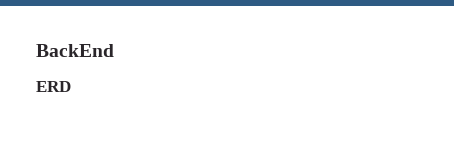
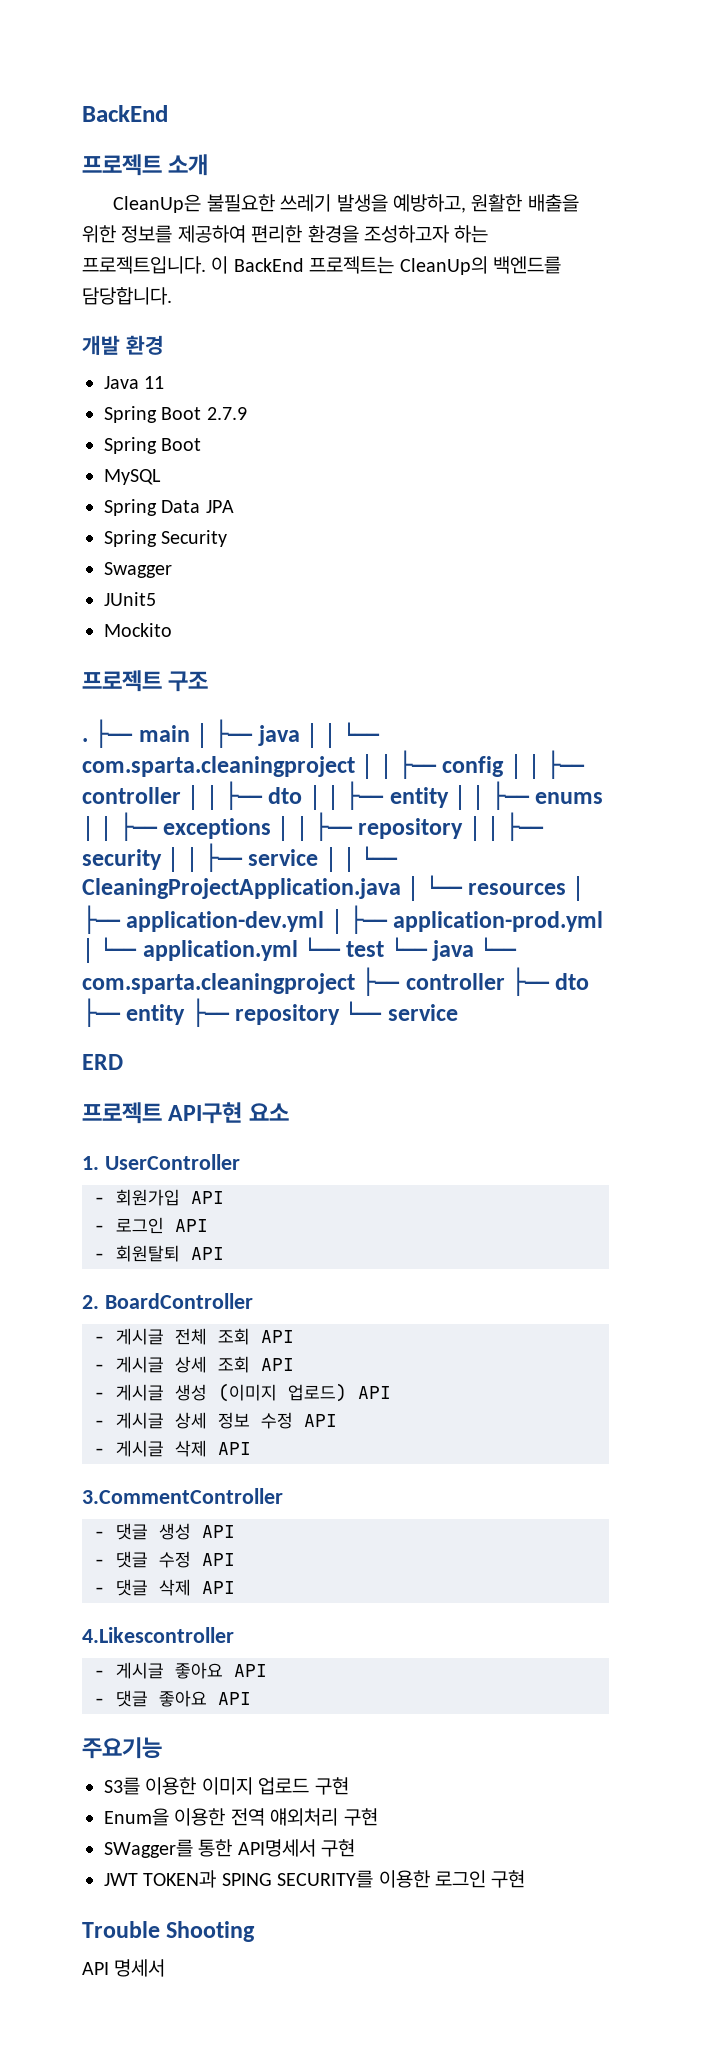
[36,81,71,92] ERD -> [82,154,209,176] [113,194,579,213] [82,225,489,243] [82,256,561,275] [82,287,172,305] [82,335,164,355] [104,376,165,389] [104,406,247,423] [104,437,202,454] [104,469,161,485] [104,499,234,516] [104,530,228,547] [104,562,172,578] [104,592,156,606] [104,623,172,637] [82,670,209,692] [82,719,380,748] [82,750,586,779] [82,781,604,810] [82,812,545,841] [82,843,399,872] [82,875,585,901] [82,905,604,934] [82,937,518,963] [82,967,590,996] [82,998,458,1027] [82,1054,123,1070] [82,1102,289,1124] [82,1154,240,1170] [94,1189,224,1206] [94,1217,208,1234] [94,1245,224,1262] [82,1293,253,1309] [94,1328,294,1345] [94,1356,294,1373] [94,1383,391,1402] [94,1412,337,1429] [94,1440,251,1457] [82,1488,283,1504] [94,1523,235,1540] [94,1551,235,1568] [94,1579,235,1596] [82,1627,234,1643] [94,1662,267,1679] [94,1690,251,1707] [82,1737,162,1759] [104,1777,349,1795] [104,1808,378,1826] [104,1839,356,1858] [104,1870,526,1888] [82,1921,256,1942] [82,1959,166,1977] 프로젝트 소개 // CleanUp은 불필요한 쓰레기 발생을 예방하고, 원활한 배출을 위한 정보를 제공하여 편리한 환경을 조성하고자 하는 프로젝트입니다. 이 BackEnd 프로젝트는 CleanUp의 백엔드를 담당합니다. // 개발 환경 // Java 11 // Spring Boot 2.7.9 // Spring Boot // MySQL // Spring Data JPA // Spring Security // Swagger // JUnit5 // Mockito // 프로젝트 구조 // . ├── main │ ├── java │ │ └── com.sparta.cleaningproject │ │ ├── config │ │ ├── controller │ │ ├── dto │ │ ├── entity │ │ ├── enums │ │ ├── exceptions │ │ ├── repository │ │ ├── security │ │ ├── service │ │ └── CleaningProjectApplication.java │ └── resources │ ├── application-dev.yml │ ├── application-prod.yml │ └── application.yml └── test └── java └── com.sparta.cleaningproject ├── controller ├── dto ├── entity ├── repository └── service // ERD // 프로젝트 API구현 요소 // 1. UserController // - 회원가입 API // - 로그인 API // - 회원탈퇴 API // 2. BoardController // - 게시글 전체 조회 API // - 게시글 상세 조회 API // - 게시글 생성 (이미지 업로드) API // - 게시글 상세 정보 수정 API // - 게시글 삭제 API // 3.CommentController // - 댓글 생성 API // - 댓글 수정 API // - 댓글 삭제 API // 4.Likescontroller // - 게시글 좋아요 API // - 댓글 좋아요 API // 주요기능 // S3를 이용한 이미지 업로드 구현 // Enum을 이용한 전역 얘외처리 구현 // SWagger를 통한 API명세서 구현 // JWT TOKEN과 SPING SECURITY를 이용한 로그인 구현 // Trouble Shooting // API 명세서

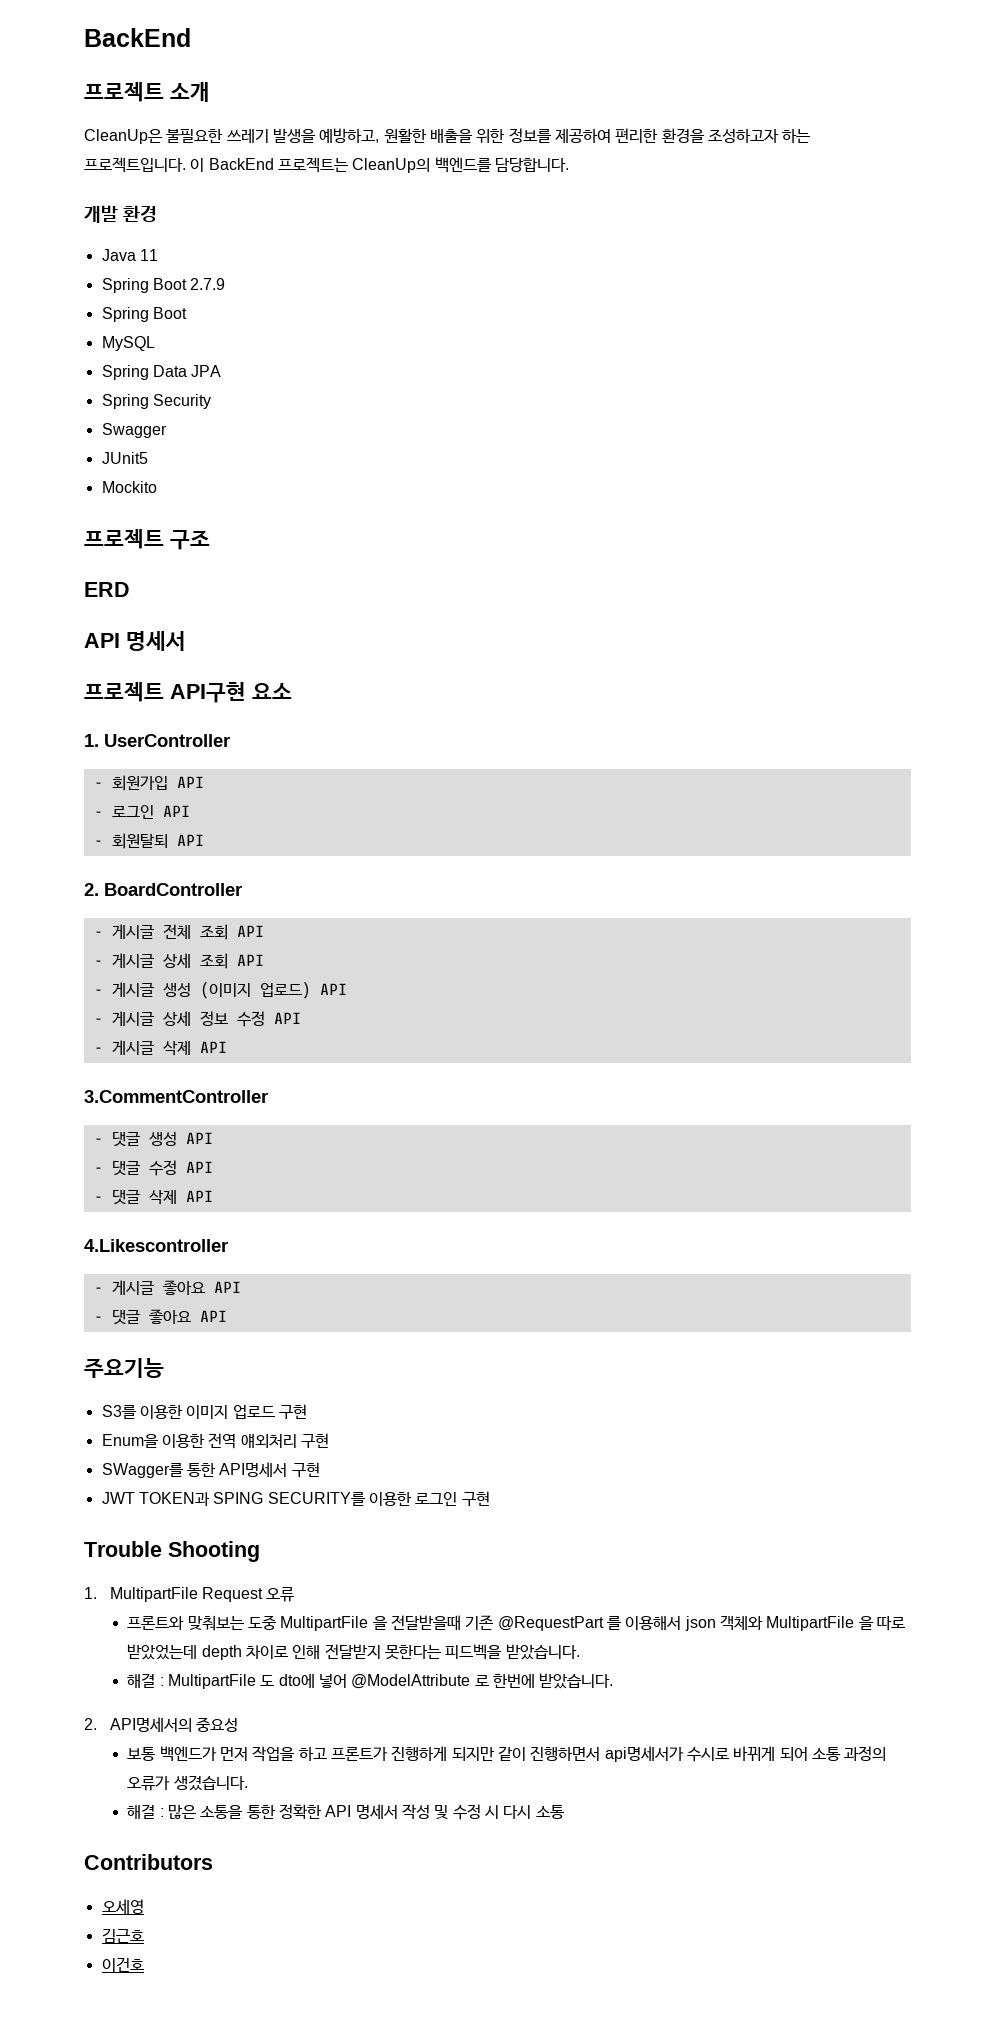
[82,719,380,748] [82,750,586,779] [82,781,604,810] [82,812,545,841] [82,843,399,872] [82,875,585,901] [82,905,604,934] [82,937,518,963] [82,967,590,996] [82,998,458,1027] [82,1054,123,1070] . ├── main │ ├── java │ │ └── com.sparta.cleaningproject │ │ ├── config │ │ ├── controller │ │ ├── dto │ │ ├── entity │ │ ├── enums │ │ ├── exceptions │ │ ├── repository │ │ ├── security │ │ ├── service │ │ └── CleaningProjectApplication.java │ └── resources │ ├── application-dev.yml │ ├── application-prod.yml │ └── application.yml └── test └── java └── com.sparta.cleaningproject ├── controller ├── dto ├── entity ├── repository └── service // ERD -> [84,582,130,597] [84,631,186,651] ERD // API 명세서
[82,1959,166,1977] API 명세서 -> [84,1587,295,1602] [127,1615,905,1631] [127,1644,580,1660] [127,1673,614,1689] [84,1717,239,1732] [127,1746,887,1762] [127,1775,248,1791] [127,1804,565,1820] [84,1854,213,1870] [101,1899,144,1914] [101,1928,144,1943] [101,1957,144,1972] 1. MultipartFile Request 오류 // 프론트와 맞춰보는 도중 MultipartFile 을 전달받을때 기존 @RequestPart 를 이용해서 json 객체와 MultipartFile 을 따로 받았었는데 depth 차이로 인해 전달받지 못한다는 피드벡을 받았습니다. // 해결 : MultipartFile 도 dto에 넣어 @ModelAttribute 로 한번에 받았습니다. // 2. API명세서의 중요성 // 보통 백엔드가 먼저 작업을 하고 프론트가 진행하게 되지만 같이 진행하면서 api명세서가 수시로 바뀌게 되어 소통 과정의 오류가 생겼습니다. // 해결 : 많은 소통을 통한 정확한 API 명세서 작성 및 수정 시 다시 소통 // Contributors // 오세영 // 김근호 // 이건호

